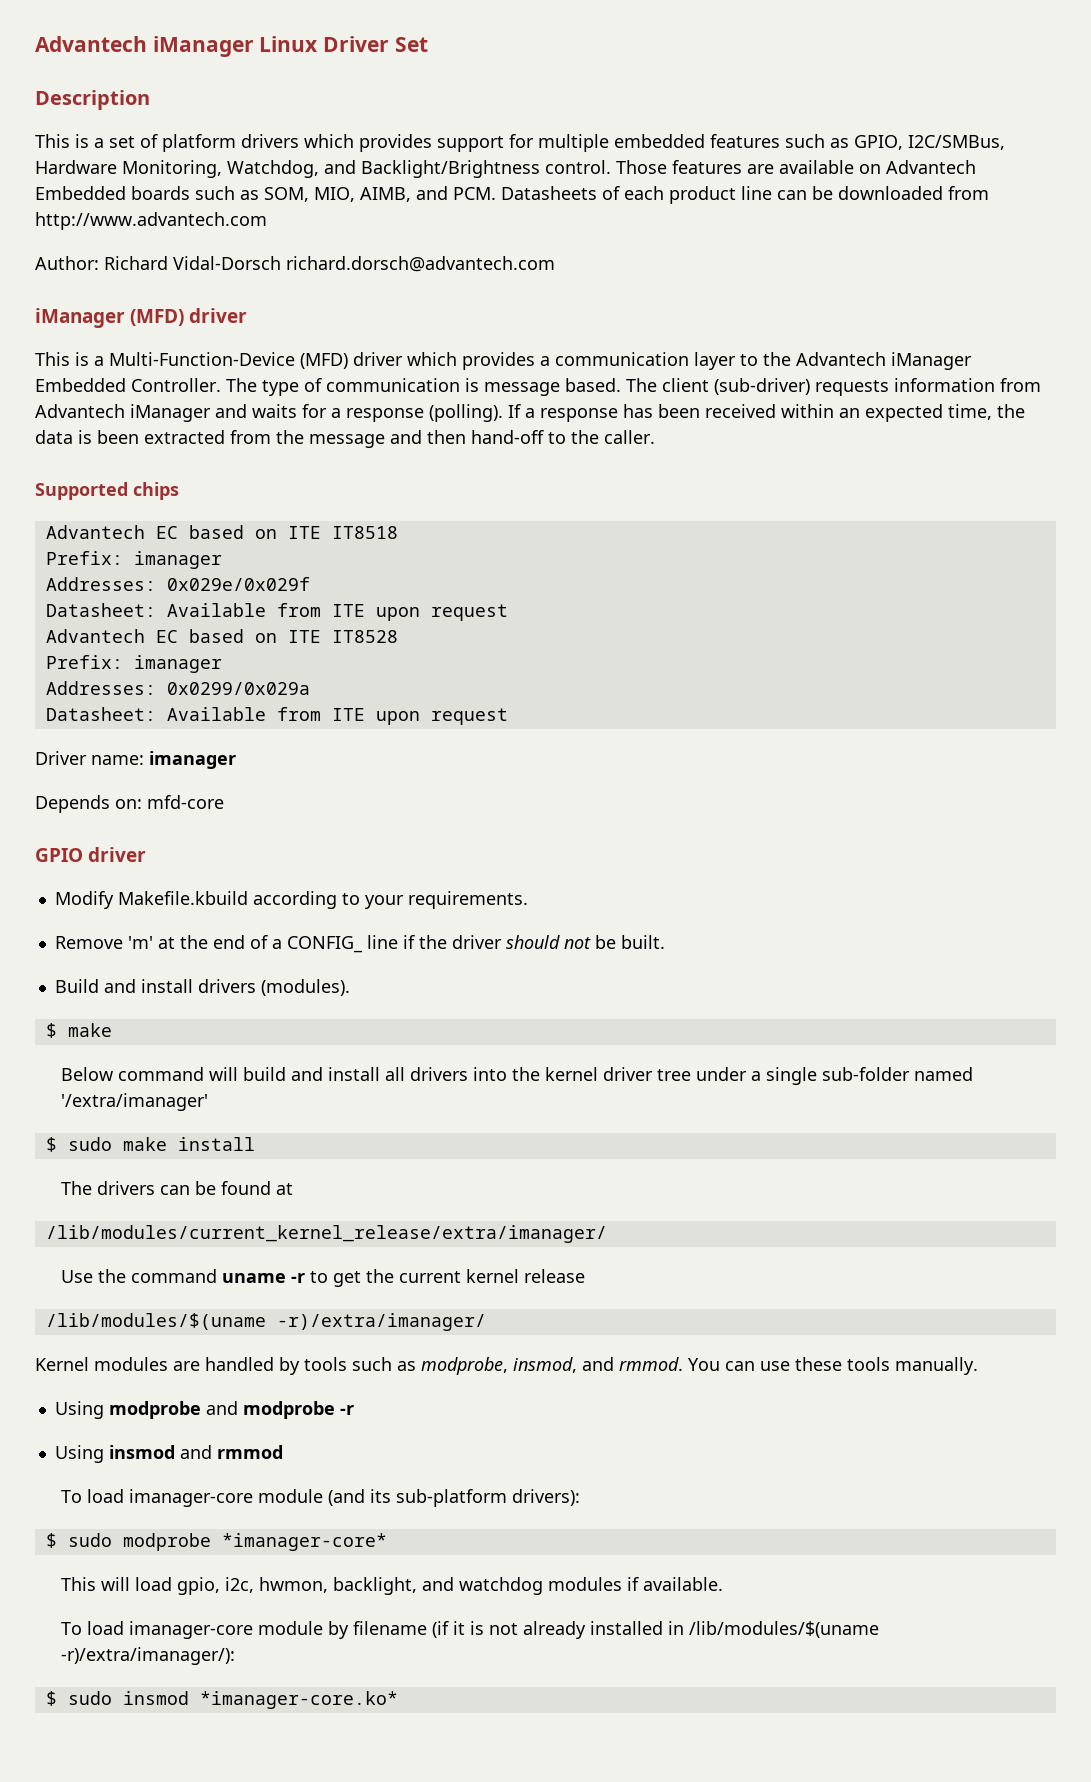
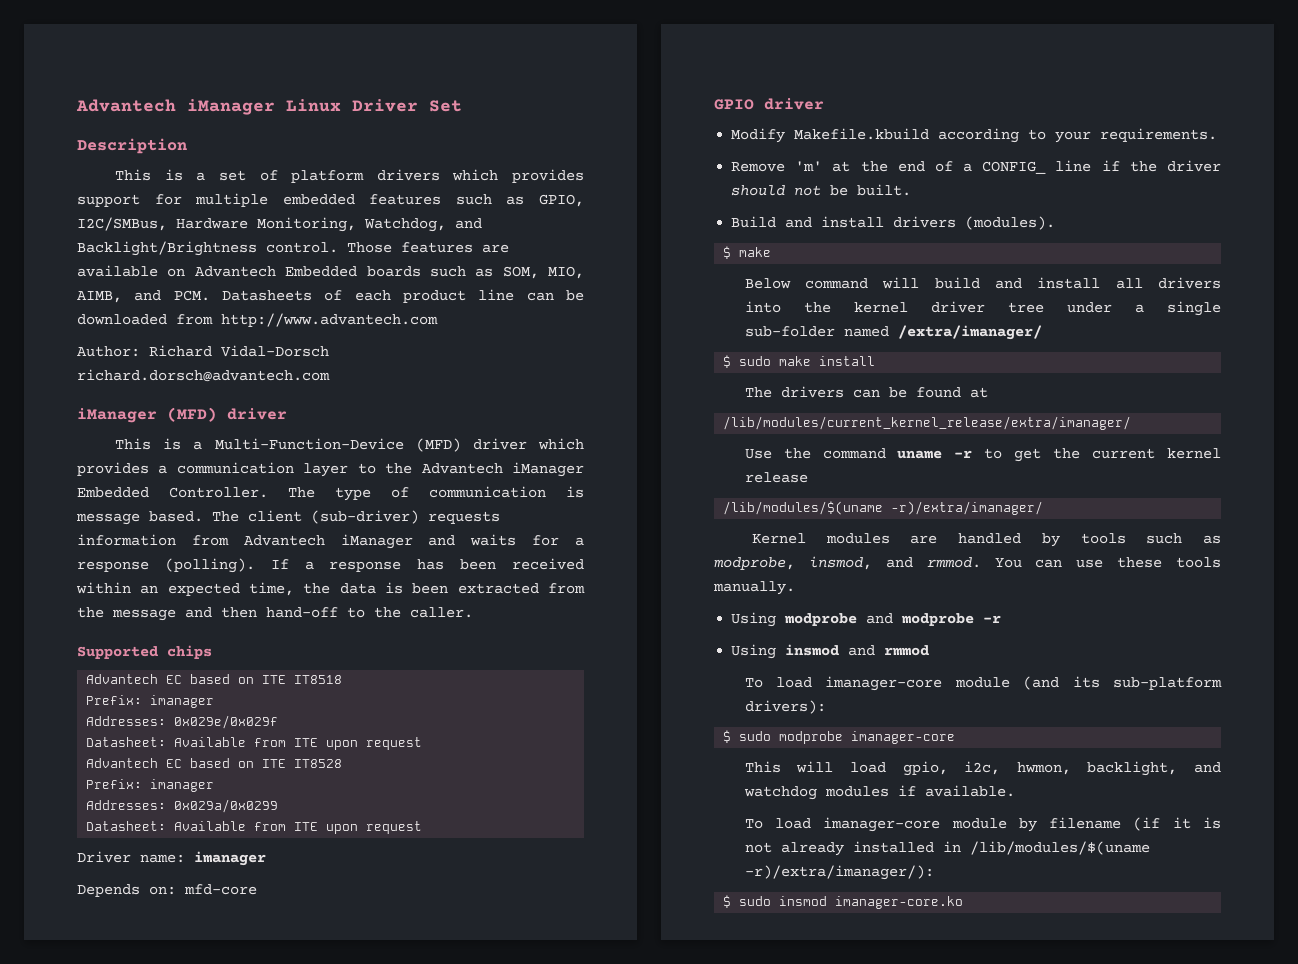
[166,682,310,695] 0x0299/0x029a -> [174,799,279,813] 0x029a/0x0299
[61,1093,209,1111] '/extra/imanager' -> [897,325,1042,340] /extra/imanager/
[221,1533,387,1551] *imanager-core* -> [851,731,956,744] imanager-core
[199,1691,398,1709] *imanager-core.ko* -> [835,896,964,909] imanager-core.ko

